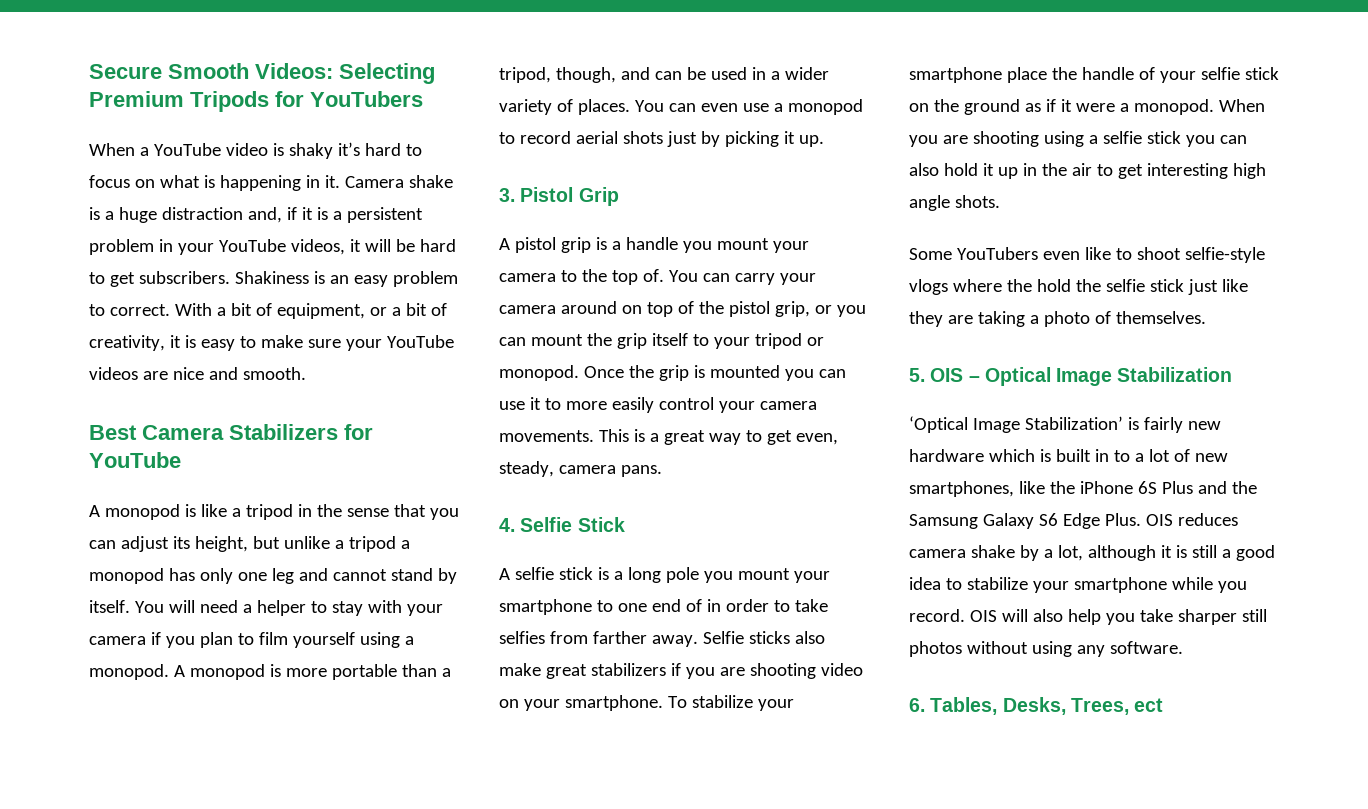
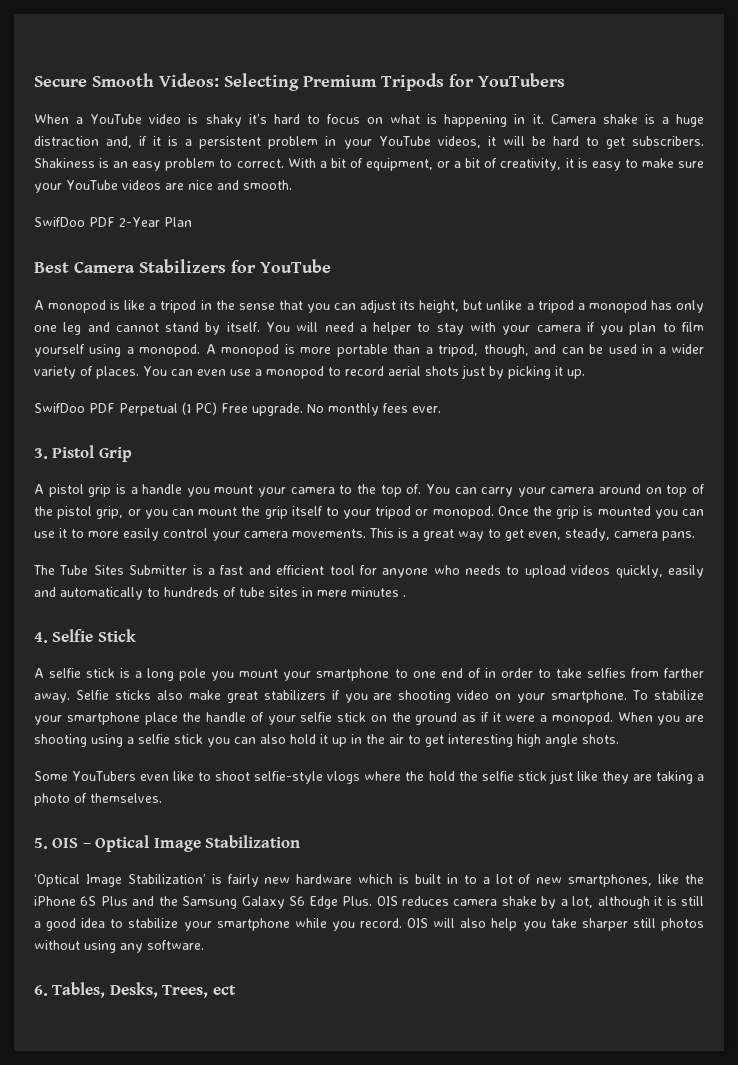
(306, 373) none -> [34,217,192,227] // SwifDoo PDF 2-Year Plan
(824, 141) none -> [34,402,441,416] // SwifDoo PDF Perpetual (1 PC) Free upgrade. No monthly fees ever.
(662, 471) none -> [33,565,705,578] [34,587,406,600] // The Tube Sites Submitter is a fast and efficient tool for anyone who needs to upload videos quickly, easily and automatically to hundreds of tube sites in mere minutes .

